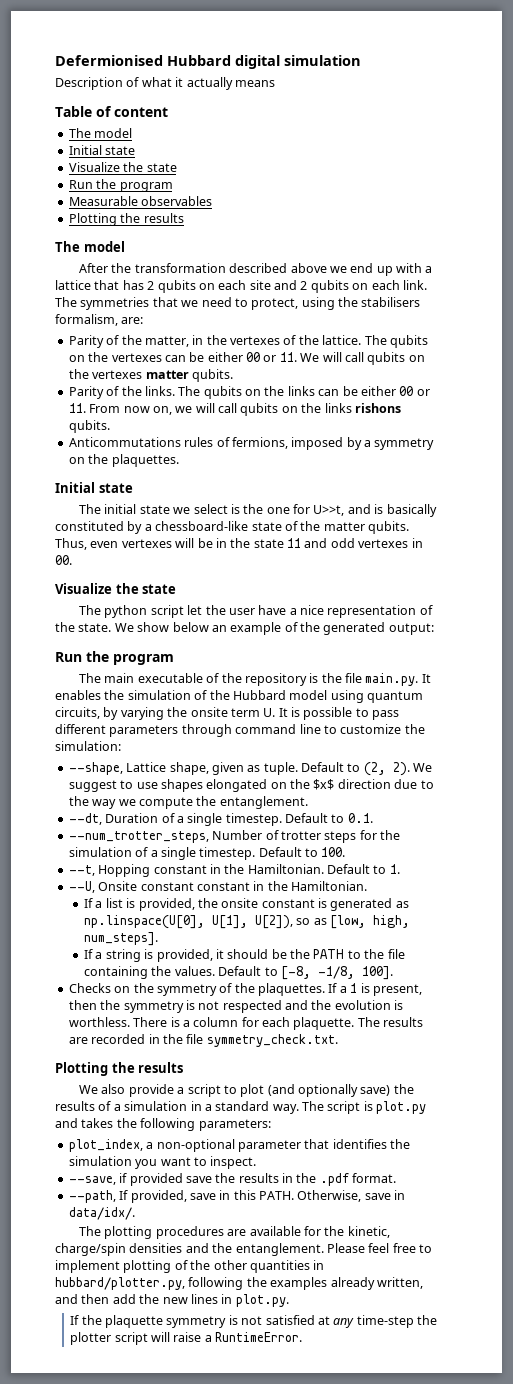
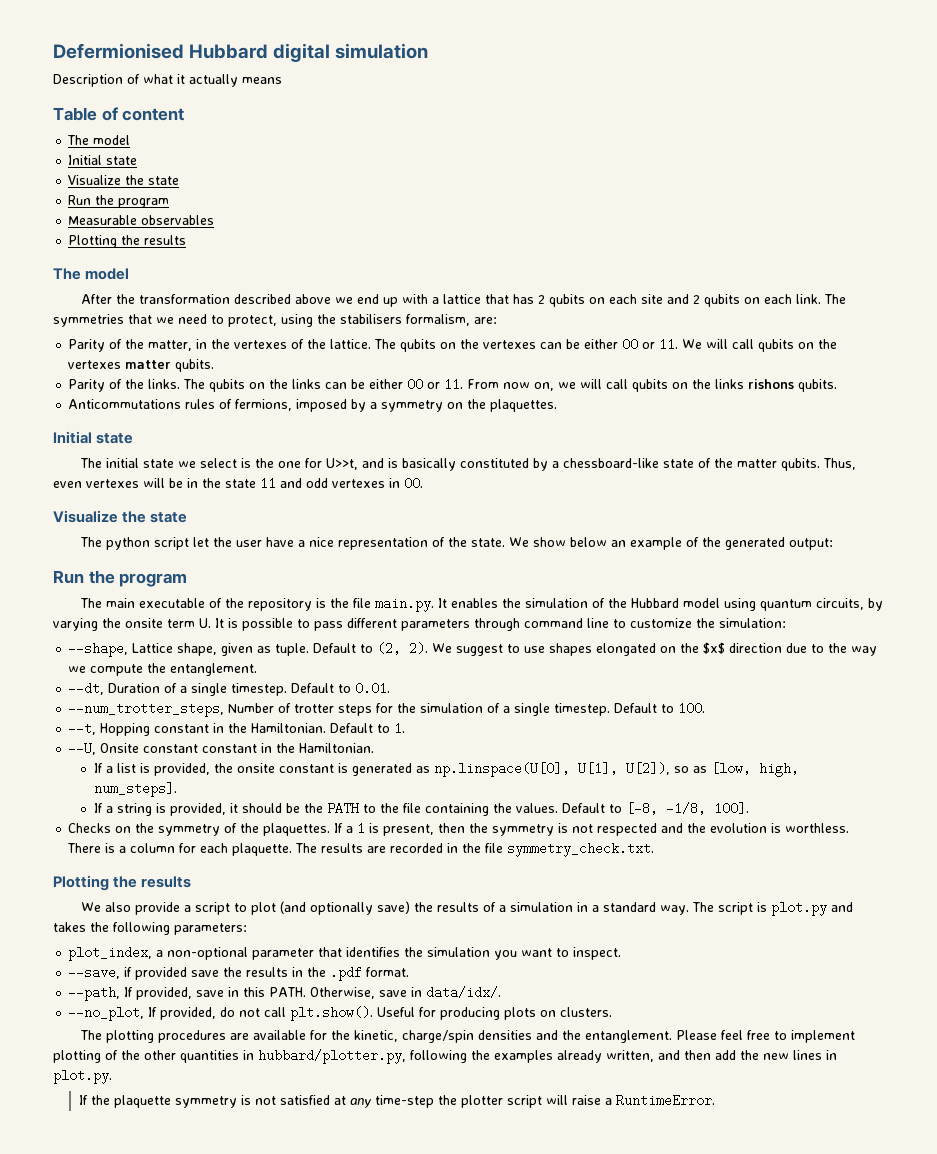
[347,813,373,823] 0.1. -> [355,682,391,695] 0.01.
(135, 1213) none -> [68,1006,613,1021] // --no_plot, If provided, do not call plt.show(). Useful for producing plots on clusters.

